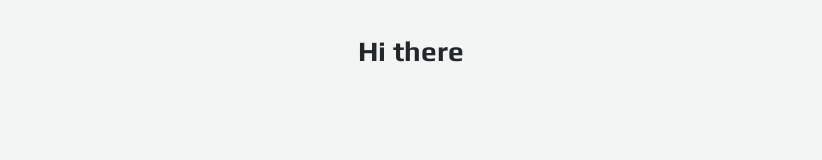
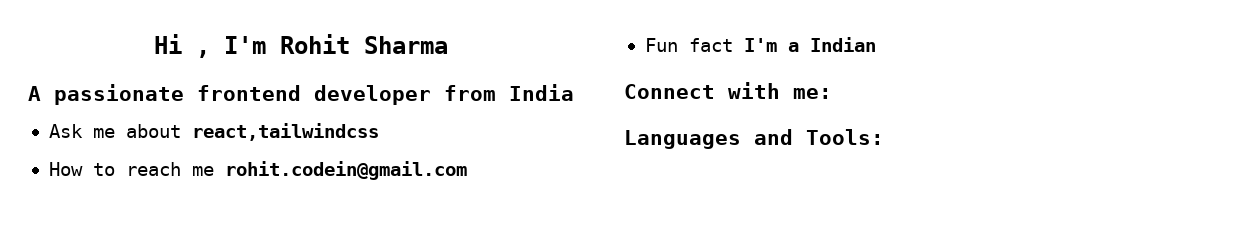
[393,41,465,62] there -> [196,34,448,58] [28,84,574,105] [48,123,379,141] [48,161,467,180] [644,37,876,52] [624,82,832,99] [624,129,884,149] , I'm Rohit Sharma // A passionate frontend developer from India // Ask me about react,tailwindcss // How to reach me rohit.codein@gmail.com // Fun fact I'm a Indian // Connect with me: // Languages and Tools:

